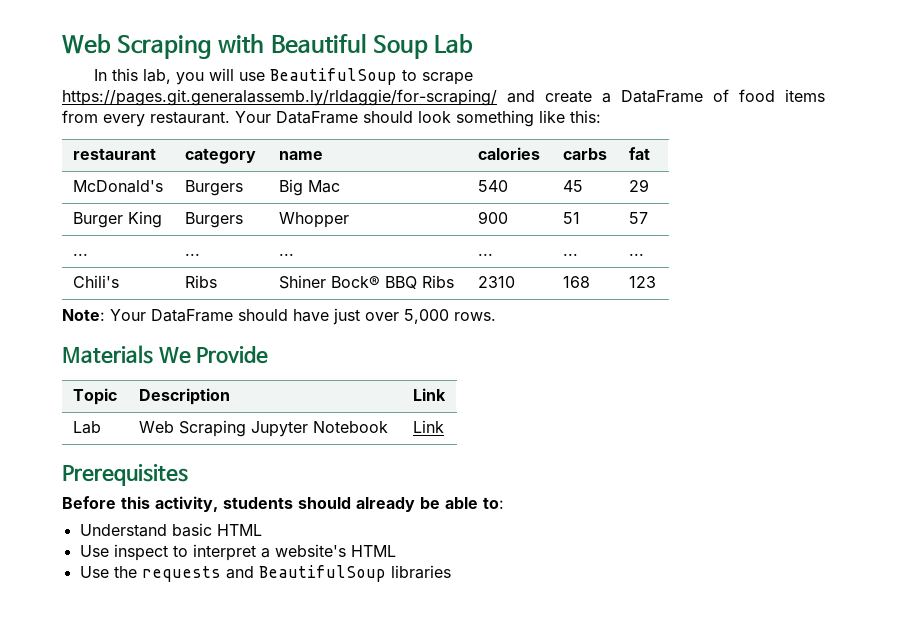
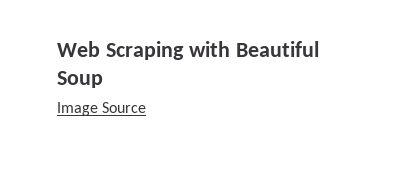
[434,34,474,53] [93,68,473,85] [62,89,825,106] [62,110,601,127] [72,148,156,160] [184,148,256,164] [278,151,323,160] [477,147,540,160] [562,148,607,160] [628,147,650,160] [72,180,163,193] [184,180,243,196] [278,179,340,196] [477,180,508,192] [562,180,583,192] [628,179,649,192] [72,211,162,228] [184,212,243,228] [278,212,349,228] [477,211,508,224] [562,212,580,224] [628,212,648,224] [72,253,88,256] [184,253,200,256] [278,253,294,256] [477,253,493,256] [562,253,578,256] [628,253,644,256] [72,275,119,288] [184,275,217,288] [278,275,454,289] [477,276,515,288] [562,276,590,288] [628,276,656,288] [62,308,496,325] [62,345,269,364] [72,388,117,405] [138,388,230,405] [412,388,446,401] [72,421,101,434] [138,420,388,437] [412,420,444,433] [62,464,188,486] [62,496,504,512] [79,523,262,537] [79,544,396,561] [79,565,451,582] Lab // In this lab, you will use BeautifulSoup to scrape https://pages.git.generalassemb.ly/rldaggie/for-scraping/ and create a DataFrame of food items from every restaurant. Your DataFrame should look something like this: // restaurant | category | name | calories | carbs | fat // McDonald's | Burgers | Big Mac | 540 | 45 | 29 // Burger King | Burgers | Whopper | 900 | 51 | 57 // ... | ... | ... | ... | ... | ... // Chili's | Ribs | Shiner Bock® BBQ Ribs | 2310 | 168 | 123 // Note: Your DataFrame should have just over 5,000 rows. // Materials We Provide // Topic | Description | Link // Lab | Web Scraping Jupyter Notebook | Link // Prerequisites // Before this activity, students should already be able to: // Understand basic HTML // Use inspect to interpret a website's HTML // Use the requests and BeautifulSoup libraries -> [57,102,147,116] // Image Source

